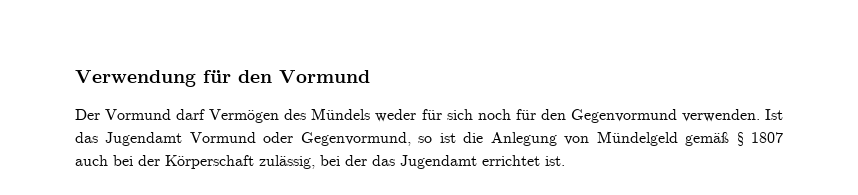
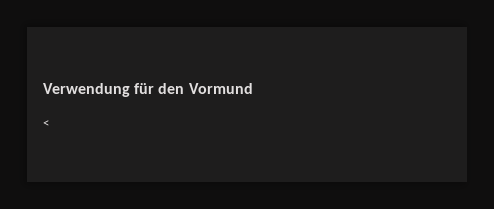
[75,108,783,123] [75,131,783,146] [75,155,565,169] Der Vormund darf Vermögen des Mündels weder für sich noch für den Gegenvormund verwenden. Ist das Jugendamt Vormund oder Gegenvormund, so ist die Anlegung von Mündelgeld gemäß § 1807 auch bei der Körperschaft zulässig, bei der das Jugendamt errichtet ist. -> [43,120,49,127] <

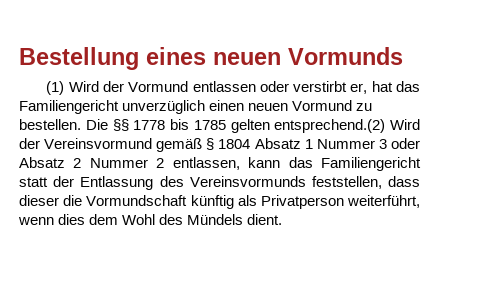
[43,83,253,97] [43,120,49,127] Verwendung für den Vormund // < -> [19,47,403,70] [46,81,420,95] [19,100,373,114] [19,119,420,133] [19,138,420,152] [19,157,422,171] [19,176,420,190] [19,195,420,209] [18,214,283,225] Bestellung eines neuen Vormunds // (1) Wird der Vormund entlassen oder verstirbt er, hat das Familiengericht unverzüglich einen neuen Vormund zu bestellen. Die §§ 1778 bis 1785 gelten entsprechend.(2) Wird der Vereinsvormund gemäß § 1804 Absatz 1 Nummer 3 oder Absatz 2 Nummer 2 entlassen, kann das Familiengericht statt der Entlassung des Vereinsvormunds feststellen, dass dieser die Vormundschaft künftig als Privatperson weiterführt, wenn dies dem Wohl des Mündels dient.

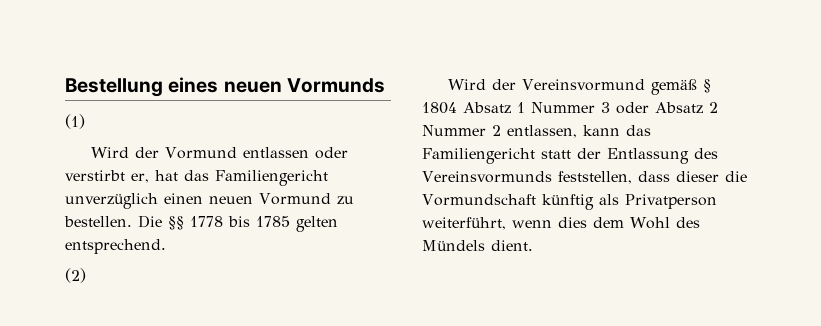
(65, 88) none -> (85, 121) //
[274,119,386,133] entsprechend.(2) -> [65,239,166,254] [65,268,86,283] entsprechend. // (2) //

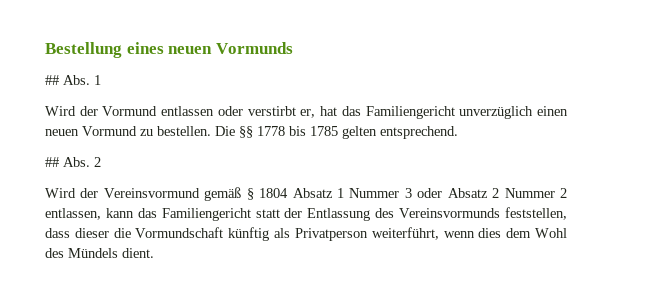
[65,114,85,129] (1) -> [45,75,101,85] ## Abs. 1
[65,268,86,283] (2) -> [45,157,101,167] ## Abs. 2

